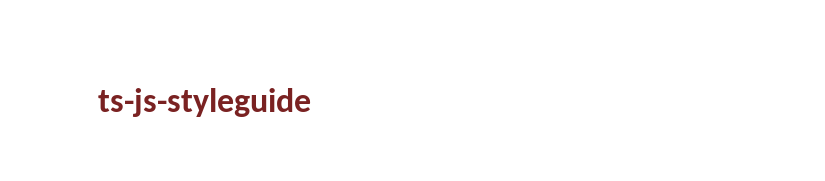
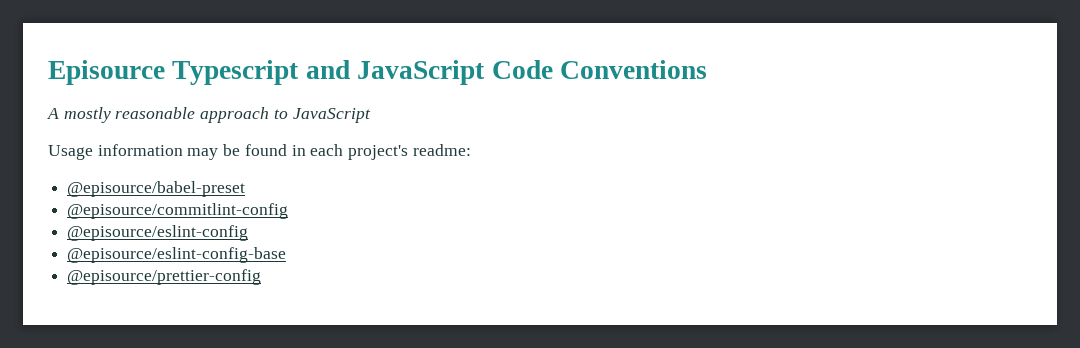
[98,88,311,117] ts-js-styleguide -> [48,60,708,85] [47,107,371,123] [48,144,471,160] [67,181,246,197] [67,203,289,219] [67,225,249,241] [67,247,287,263] [67,269,262,285] Episource Typescript and JavaScript Code Conventions // A mostly reasonable approach to JavaScript // Usage information may be found in each project's readme: // @episource/babel-preset // @episource/commitlint-config // @episource/eslint-config // @episource/eslint-config-base // @episource/prettier-config

